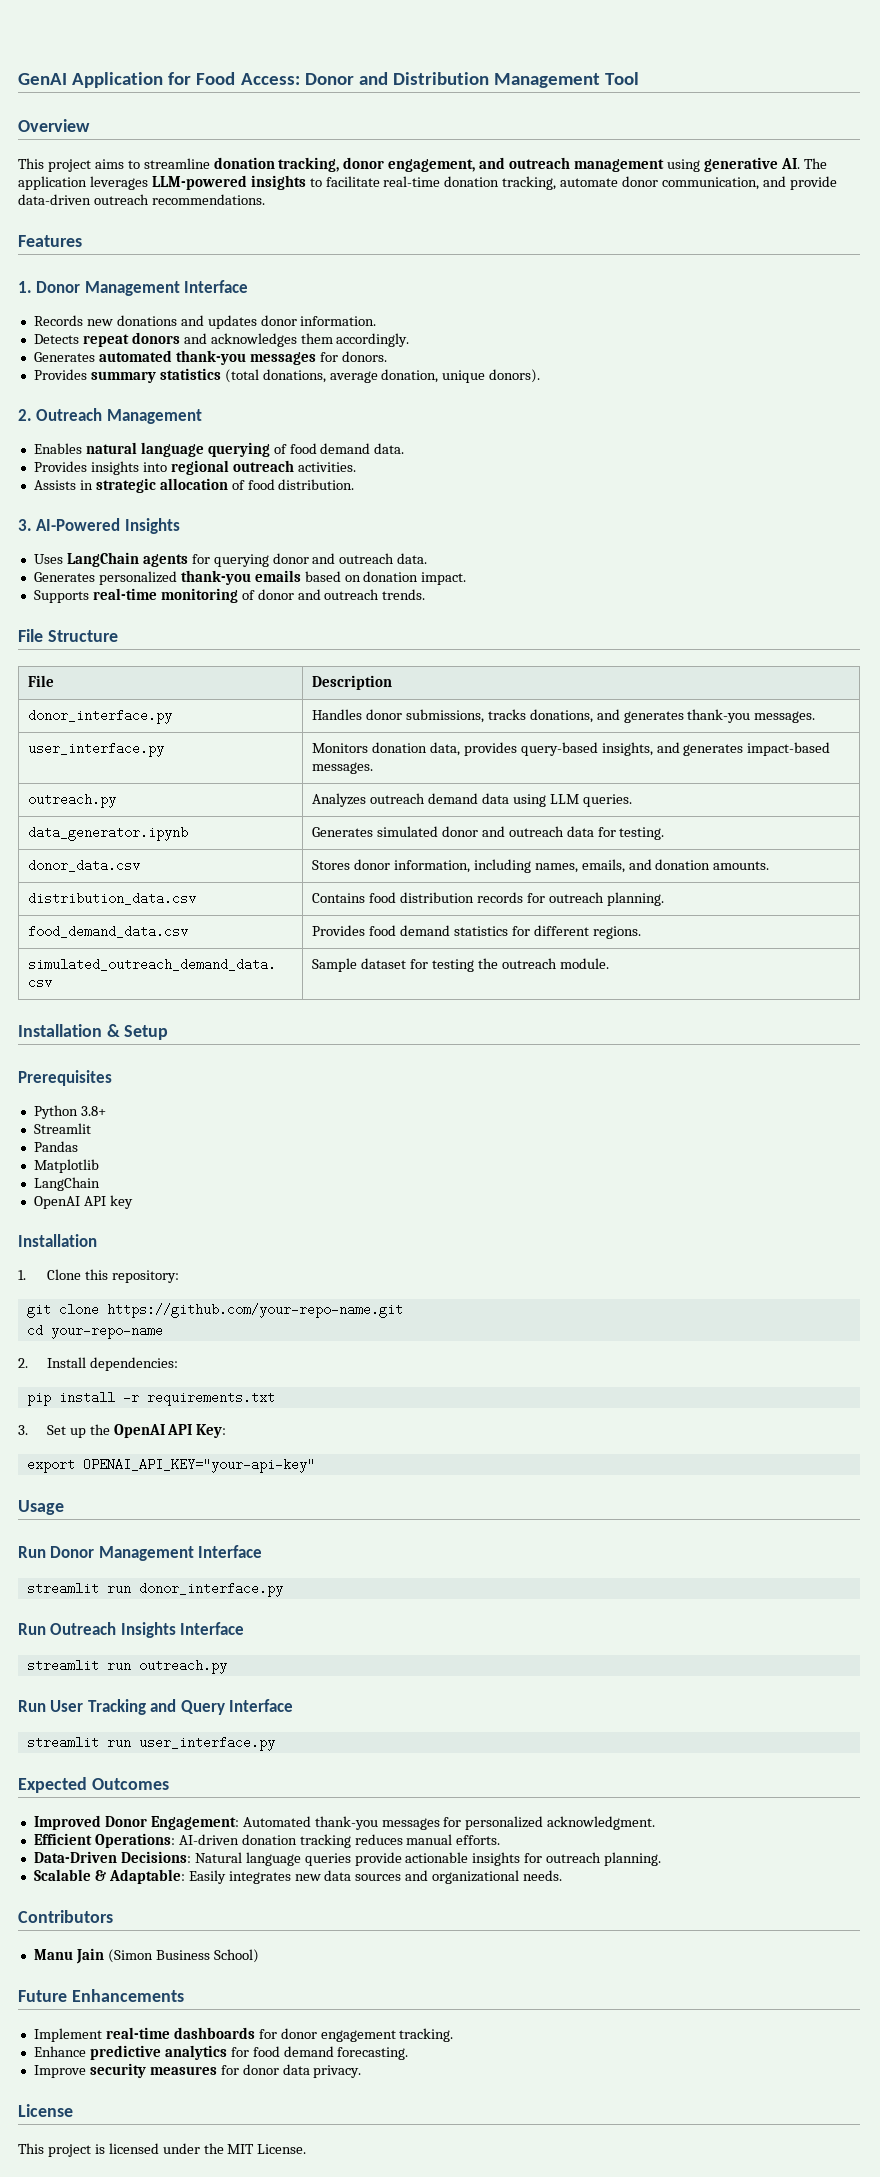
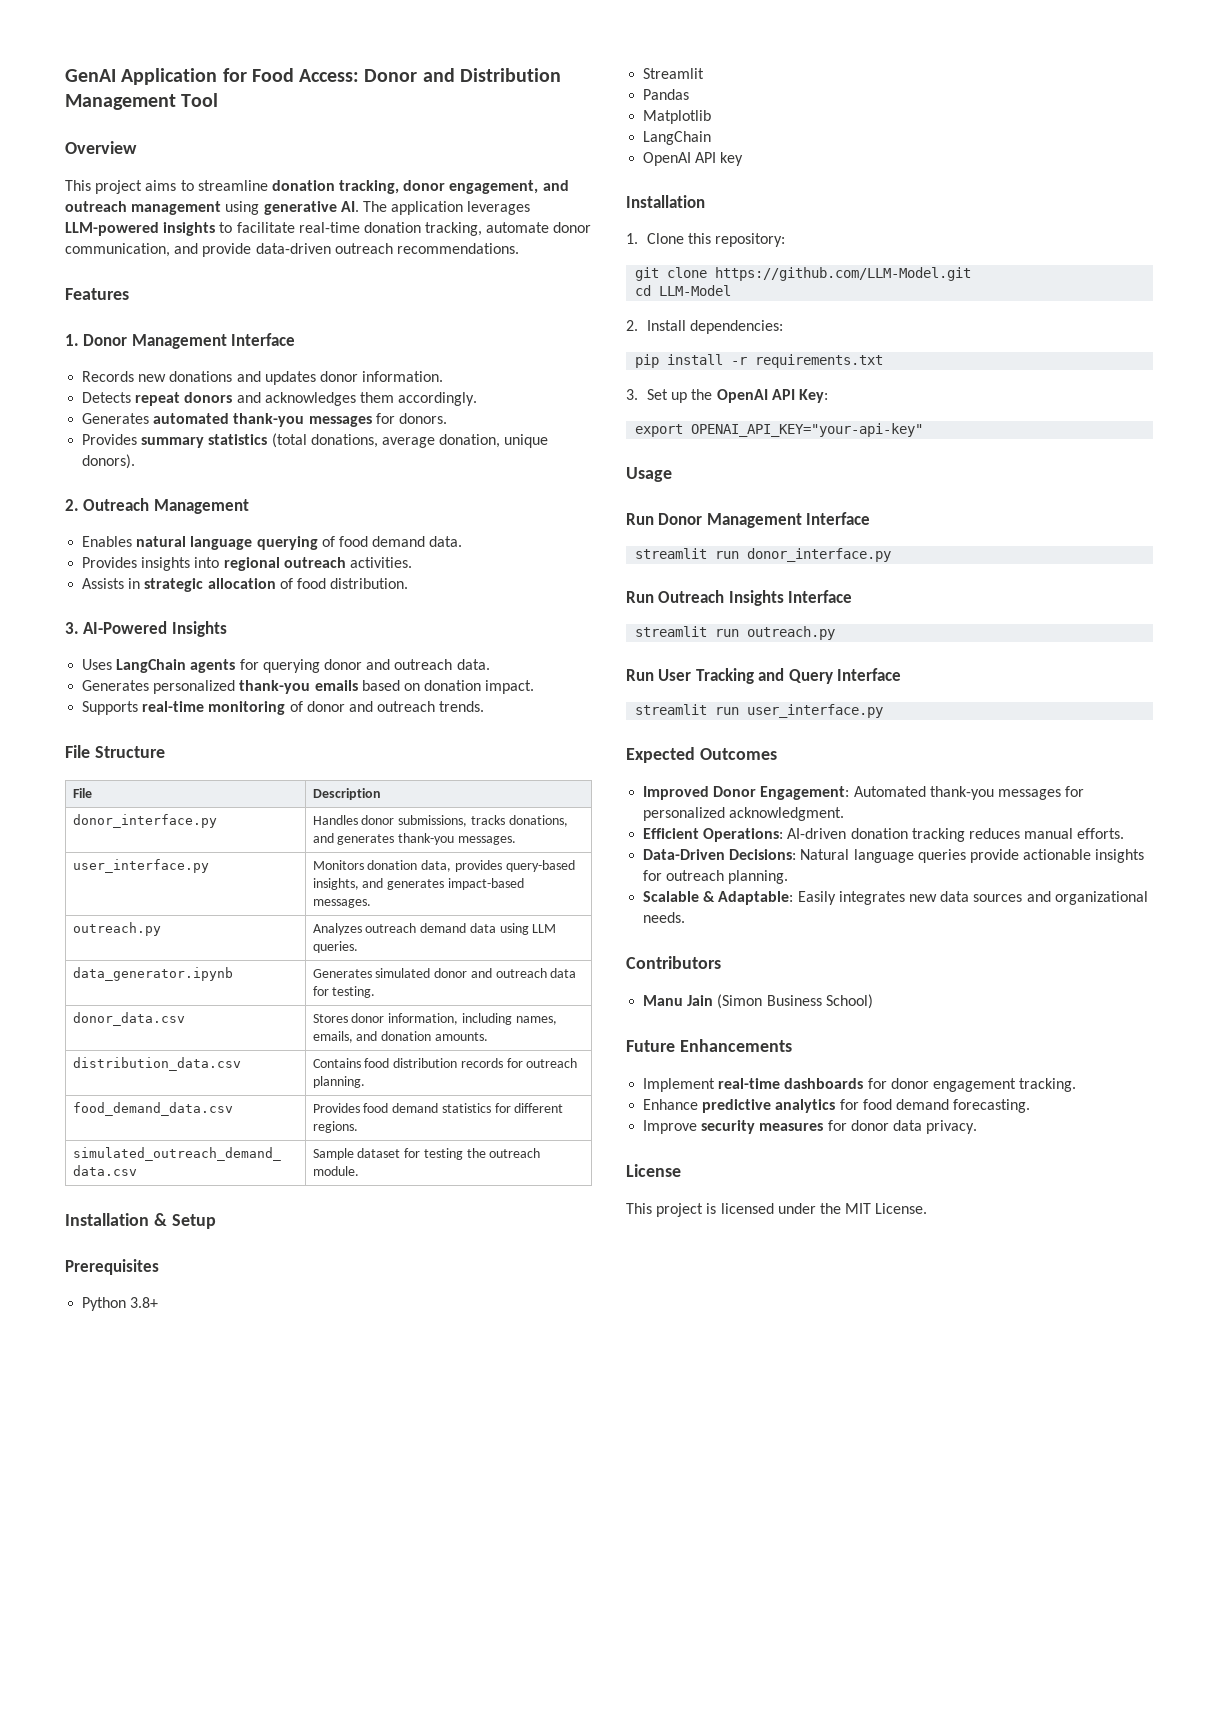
[106,1303,403,1318] https://github.com/your-repo-name.git -> [715,267,972,281] https://github.com/LLM-Model.git
[50,1324,163,1339] your-repo-name -> [659,285,732,296] LLM-Model

